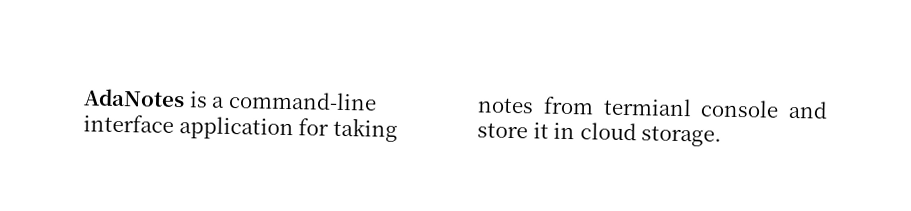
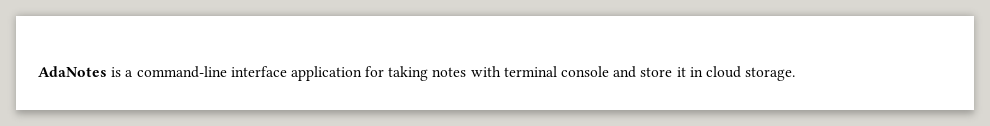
[542,96,692,117] from termianl -> [470,66,557,77] with terminal

